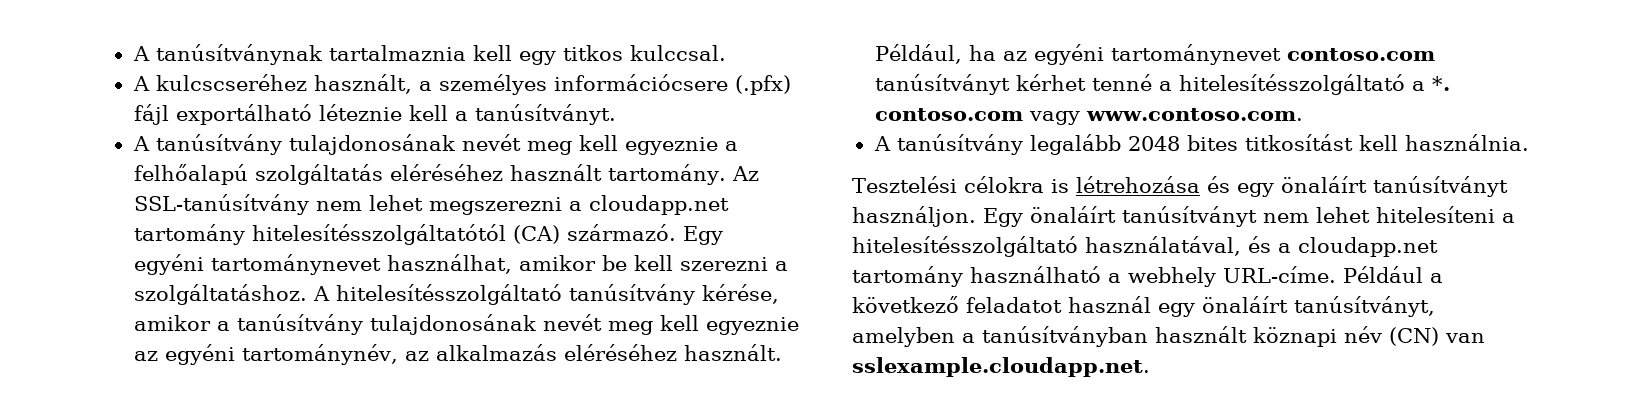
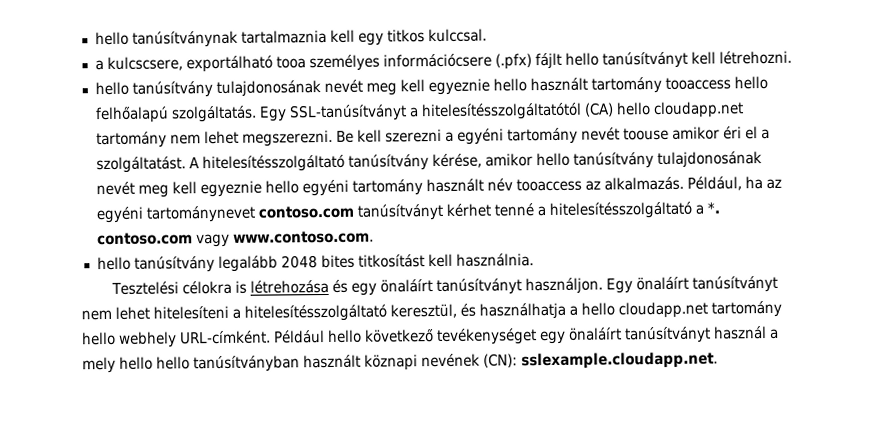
[132,46,150,61] A -> [94,31,129,46] hello
[132,74,791,95] [133,104,616,125] [132,134,738,155] [133,164,759,185] [133,194,729,215] [133,224,723,245] [133,254,788,275] [133,284,307,305] A kulcscseréhez használt, a személyes információcsere (.pfx) fájl exportálható léteznie kell a tanúsítványt. // A tanúsítvány tulajdonosának nevét meg kell egyeznie a felhőalapú szolgáltatás eléréséhez használt tartomány. Az SSL-tanúsítvány nem lehet megszerezni a cloudapp.net tartomány hitelesítésszolgáltatótól (CA) származó. Egy egyéni tartománynevet használhat, amikor be kell szerezni a szolgáltatáshoz. -> [94,50,792,73] [94,75,768,98] [94,101,744,124] [95,126,770,149] [95,156,186,174] a kulcscsere, exportálható tooa személyes információcsere (.pfx) fájlt hello tanúsítványt kell létrehozni. // hello tanúsítvány tulajdonosának nevét meg kell egyeznie hello használt tartomány tooaccess hello felhőalapú szolgáltatás. Egy SSL-tanúsítványt a hitelesítésszolgáltatótól (CA) hello cloudapp.net tartomány nem lehet megszerezni. Be kell szerezni a egyéni tartomány nevét toouse amikor éri el a szolgáltatást.
[216,314,799,335] [133,344,782,365] a tanúsítvány tulajdonosának nevét meg kell egyeznie az egyéni tartománynév, az alkalmazás eléréséhez használt. -> [535,151,762,169] [95,176,684,198] hello tanúsítvány tulajdonosának nevét meg kell egyeznie hello egyéni tartomány használt név tooaccess az alkalmazás.
[873,136,891,151] A -> [96,256,131,271] hello
[1085,236,1438,257] [852,266,1443,287] [852,296,1435,317] [852,326,1485,347] használatával, és a cloudapp.net tartomány használható a webhely URL-címe. Például a következő feladatot használ egy önaláírt tanúsítványt, amelyben a tanúsítványban használt köznapi név (CN) van -> [390,300,782,320] [81,326,779,348] [82,353,518,374] keresztül, és használhatja a hello cloudapp.net tartomány hello webhely URL-címként. Például hello következő tevékenységet egy önaláírt tanúsítványt használ a mely hello hello tanúsítványban használt köznapi nevének (CN):

